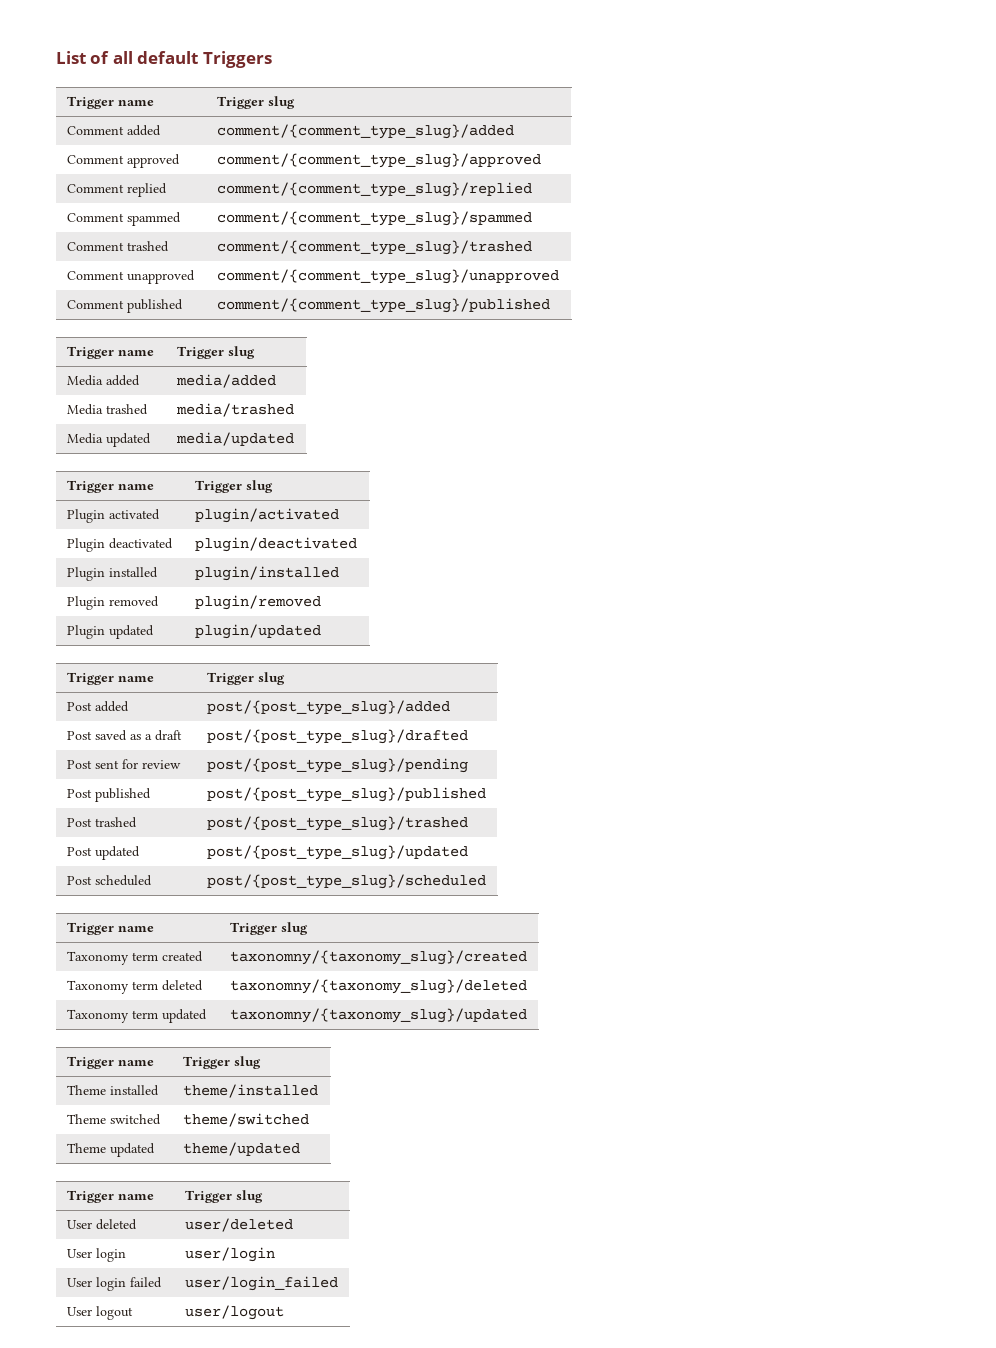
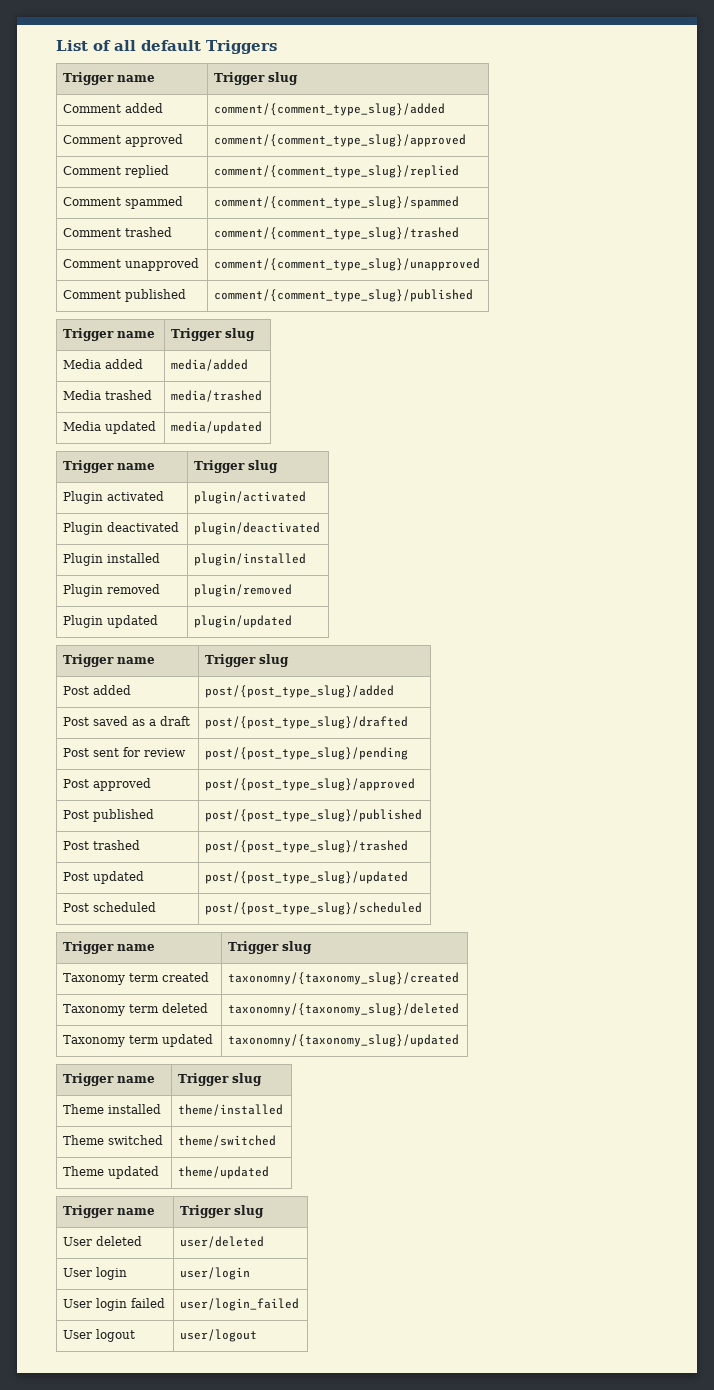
(468, 765) none -> [63,778,152,791] [205,778,416,791] // Post approved | post/{post_type_slug}/approved

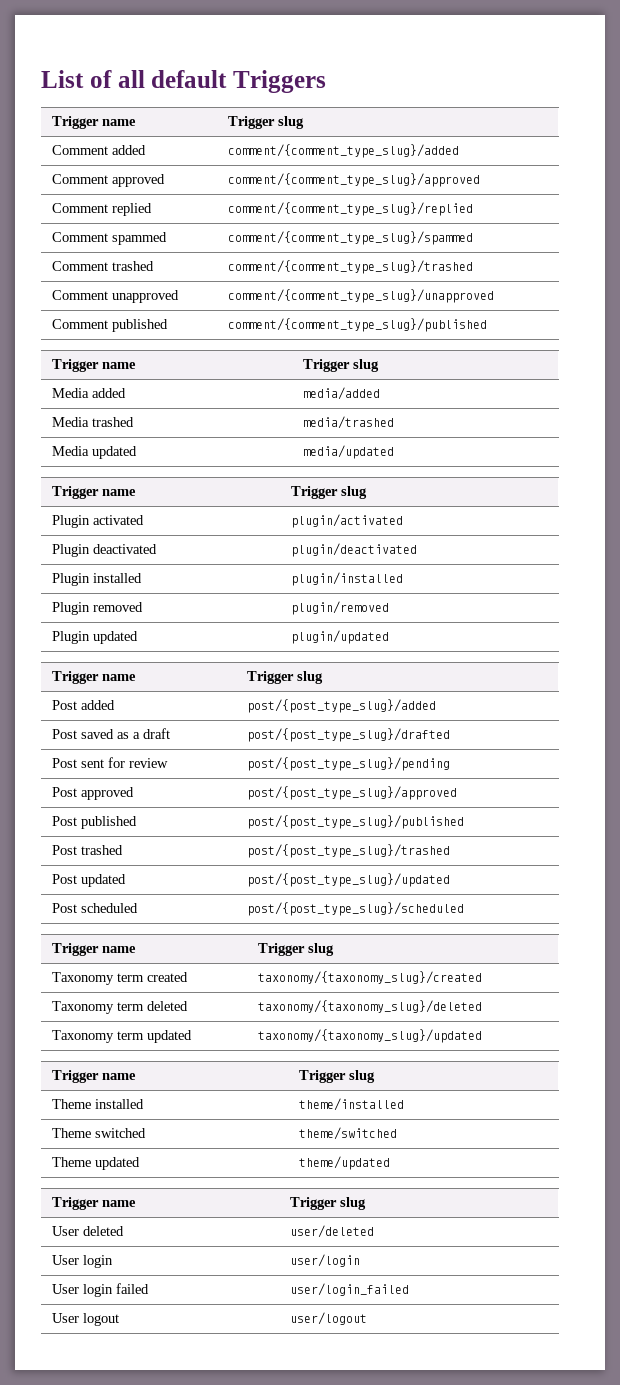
[228,972,460,985] taxonomny/{taxonomy_slug}/created -> [258,971,483,984] taxonomy/{taxonomy_slug}/created
[228,1003,460,1016] taxonomny/{taxonomy_slug}/deleted -> [258,1000,483,1013] taxonomy/{taxonomy_slug}/deleted
[228,1034,460,1047] taxonomny/{taxonomy_slug}/updated -> [258,1029,483,1043] taxonomy/{taxonomy_slug}/updated

